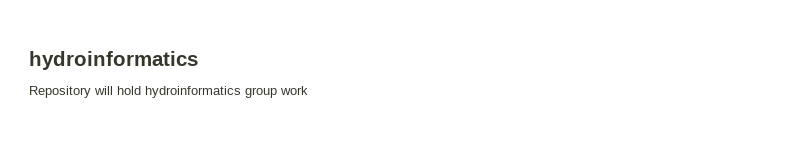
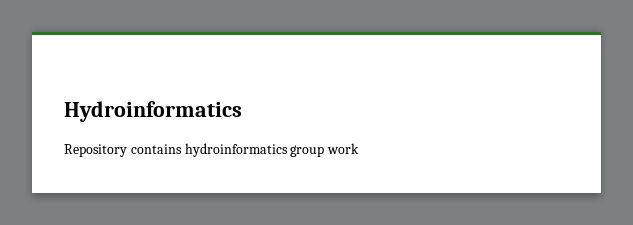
[29,51,198,70] hydroinformatics -> [64,101,242,122] Hydroinformatics
[94,86,141,95] will hold -> [130,144,182,154] contains

